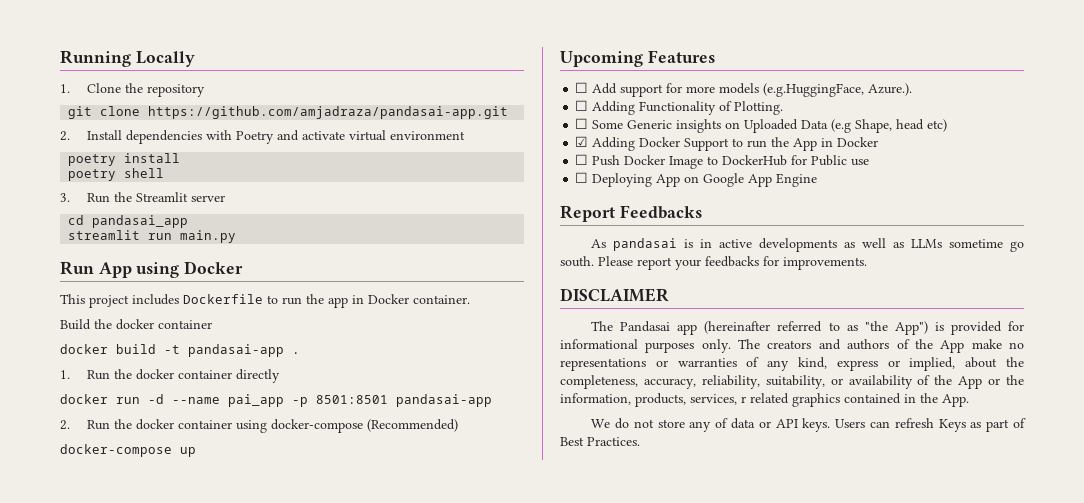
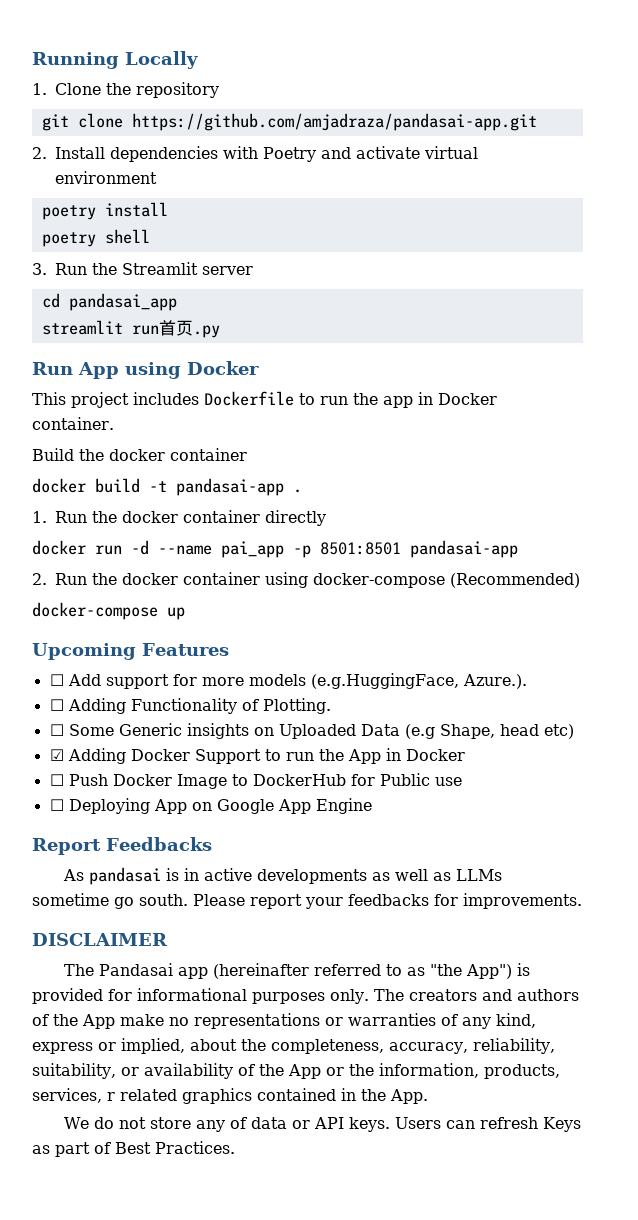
[180,230,237,243] main.py -> [158,320,220,338] 首页.py

